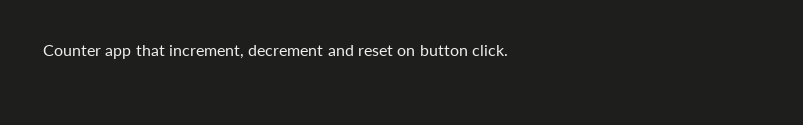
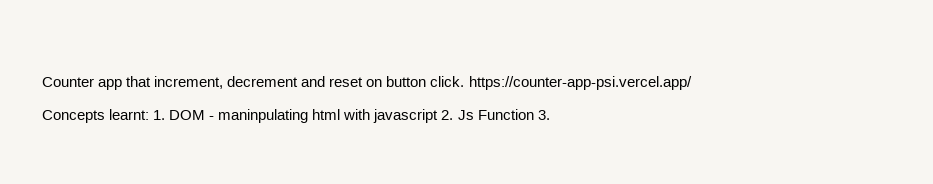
(508, 50) none -> [468,76,692,90] [42,109,550,123] https://counter-app-psi.vercel.app/ // Concepts learnt: 1. DOM - maninpulating html with javascript 2. Js Function 3.

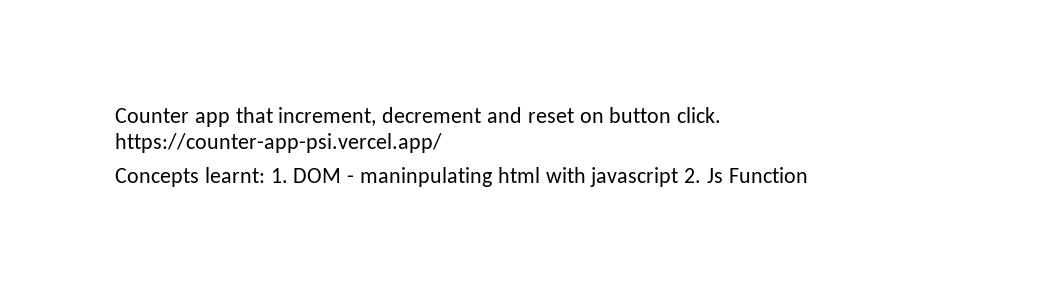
[537,110,550,120] 3. -> (808, 175) none

